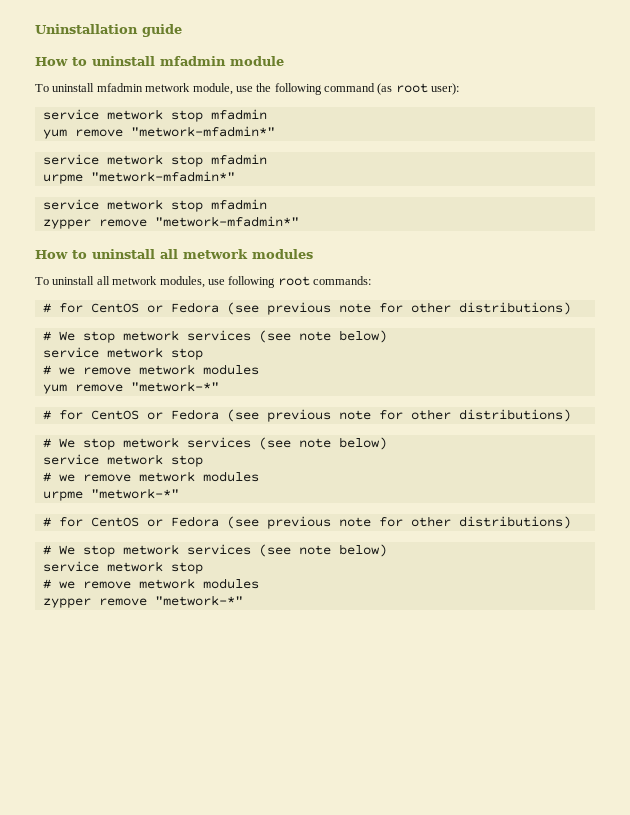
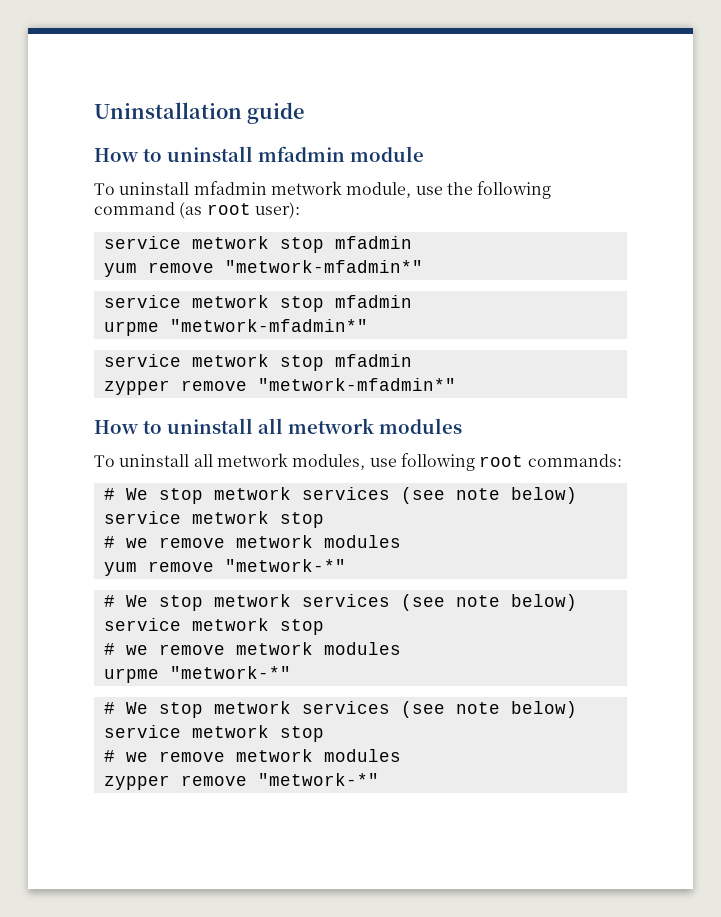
[42,302,571,315] // # for CentOS or Fedora (see previous note for other distributions) -> (622, 460) none
[42,409,571,422] // # for CentOS or Fedora (see previous note for other distributions) -> (346, 565) none
[42,516,571,529] // # for CentOS or Fedora (see previous note for other distributions) -> (291, 672) none

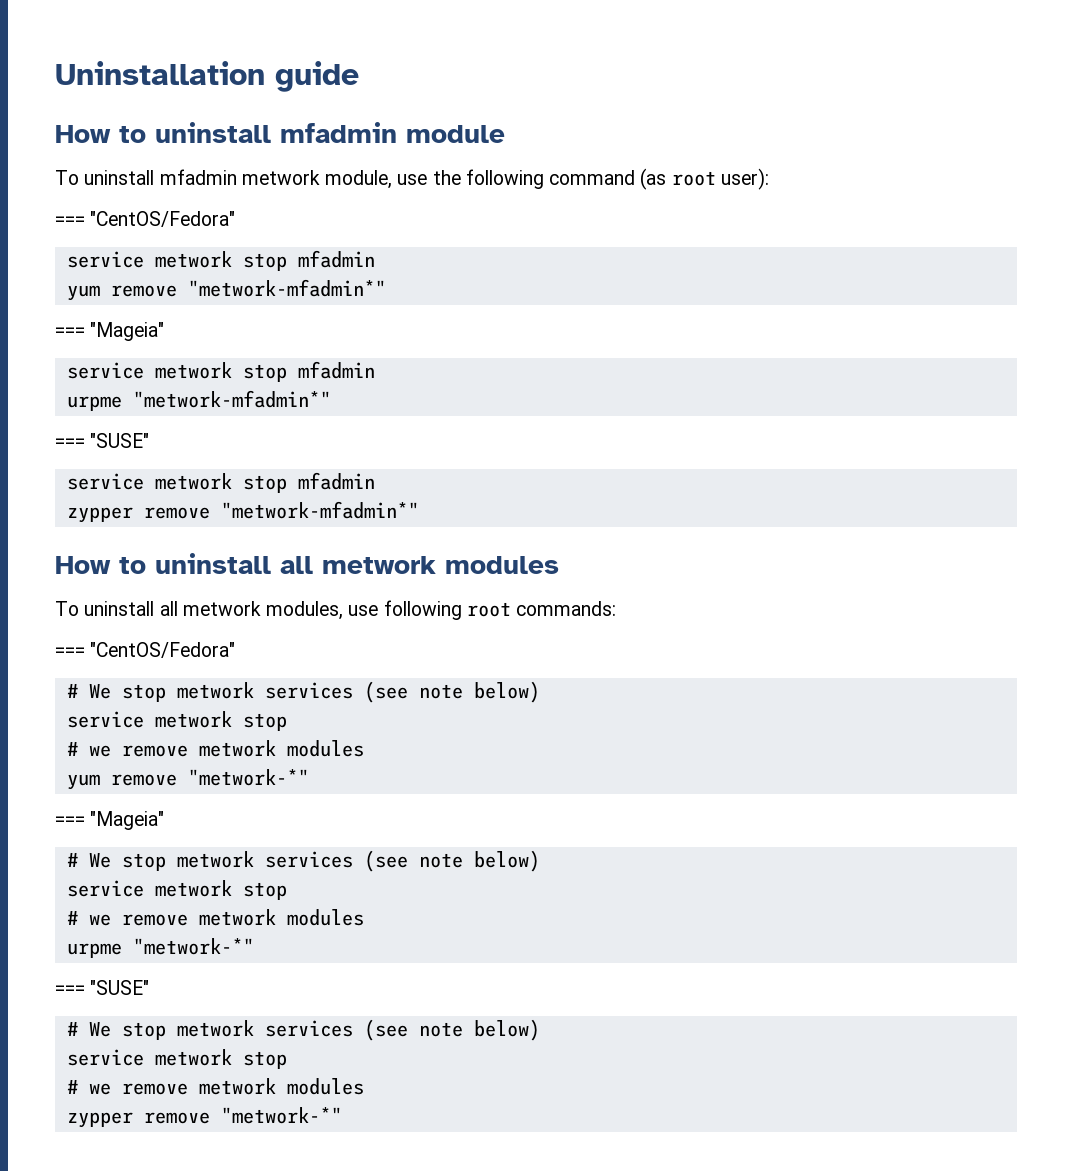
(300, 210) none -> [55,211,236,227] // === "CentOS/Fedora"
(423, 266) none -> [55,322,165,341] // === "Mageia"
(368, 325) none -> [55,433,150,448] // === "SUSE"
(622, 460) none -> [55,642,236,658] // === "CentOS/Fedora"
(346, 565) none -> [55,811,165,830] // === "Mageia"
(291, 672) none -> [55,980,150,995] // === "SUSE"

